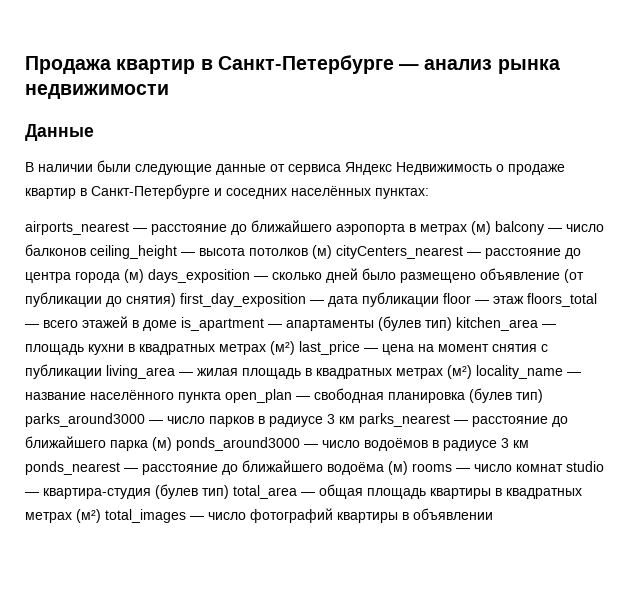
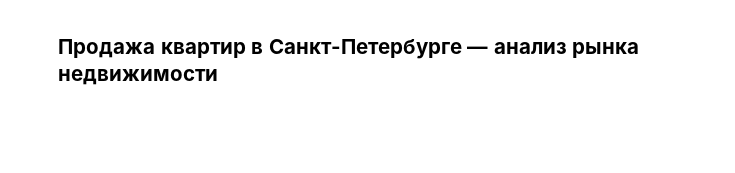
[25,124,94,141] [25,160,565,175] [25,184,429,199] [25,220,604,235] [25,244,581,259] [25,268,584,283] [25,292,597,307] [25,316,556,331] [25,341,548,355] [25,364,581,379] [25,388,543,403] [25,413,568,427] [25,436,529,451] [25,460,604,475] [25,484,582,499] [25,508,493,523] // Данные // В наличии были следующие данные от сервиса Яндекс Недвижимость о продаже квартир в Санкт-Петербурге и соседних населённых пунктах: // airports_nearest — расстояние до ближайшего аэропорта в метрах (м) balcony — число балконов ceiling_height — высота потолков (м) cityCenters_nearest — расстояние до центра города (м) days_exposition — сколько дней было размещено объявление (от публикации до снятия) first_day_exposition — дата публикации floor — этаж floors_total — всего этажей в доме is_apartment — апартаменты (булев тип) kitchen_area — площадь кухни в квадратных метрах (м²) last_price — цена на момент снятия с публикации living_area — жилая площадь в квадратных метрах (м²) locality_name — название населённого пункта open_plan — свободная планировка (булев тип) parks_around3000 — число парков в радиусе 3 км parks_nearest — расстояние до ближайшего парка (м) ponds_around3000 — число водоёмов в радиусе 3 км ponds_nearest — расстояние до ближайшего водоёма (м) rooms — число комнат studio — квартира-студия (булев тип) total_area — общая площадь квартиры в квадратных метрах (м²) total_images — число фотографий квартиры в объявлении -> (218, 77) none

